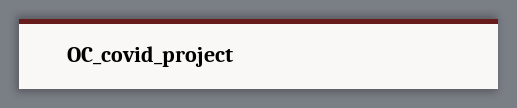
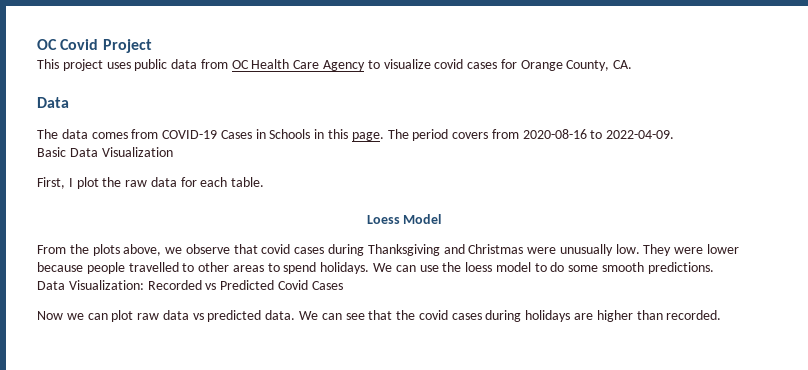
[67,46,233,67] OC_covid_project -> [37,39,152,53] [37,59,633,71] [37,97,69,108] [37,129,675,141] [37,147,173,157] [37,177,265,189] [366,214,442,224] [37,244,740,256] [37,262,714,274] [37,280,343,290] [37,310,722,322] OC Covid Project // This project uses public data from OC Health Care Agency to visualize covid cases for Orange County, CA. // Data // The data comes from COVID-19 Cases in Schools in this page. The period covers from 2020-08-16 to 2022-04-09. // Basic Data Visualization // First, I plot the raw data for each table. // Loess Model // From the plots above, we observe that covid cases during Thanksgiving and Christmas were unusually low. They were lower because people travelled to other areas to spend holidays. We can use the loess model to do some smooth predictions. // Data Visualization: Recorded vs Predicted Covid Cases // Now we can plot raw data vs predicted data. We can see that the covid cases during holidays are higher than recorded.

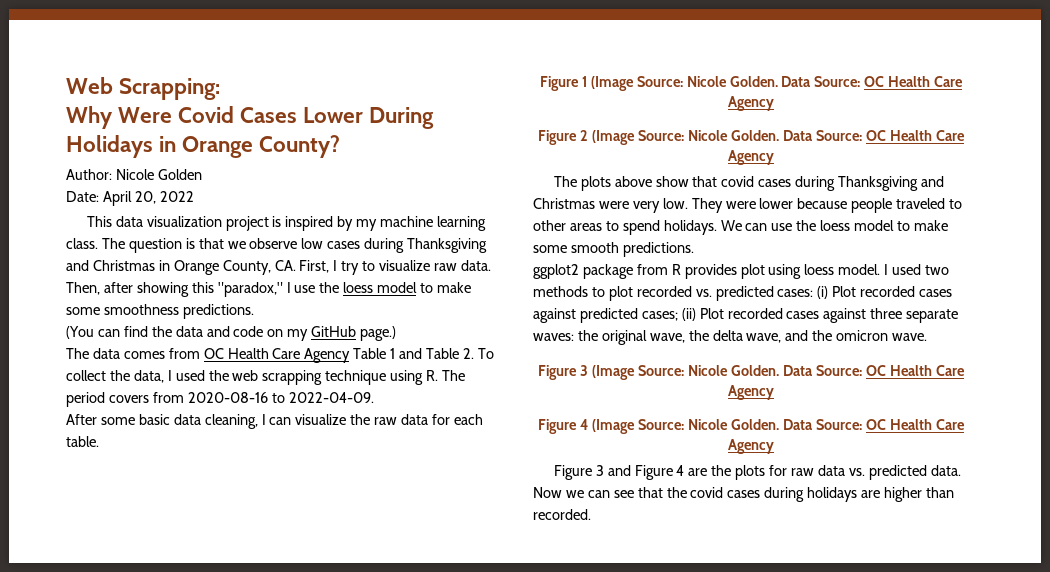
[37,39,152,53] [37,59,198,71] OC Covid Project // This project uses public data -> [66,77,221,100] [66,106,435,129] [66,135,341,158] [66,169,202,180] [66,191,194,206] [86,216,487,231] [66,238,488,253] [66,260,491,275] [66,282,472,297] [66,304,254,319] [66,326,397,341] [66,348,165,359] Web Scrapping: // Why Were Covid Cases Lower During Holidays in Orange County? // Author: Nicole Golden // Date: April 20, 2022 // This data visualization project is inspired by my machine learning class. The question is that we observe low cases during Thanksgiving and Christmas in Orange County, CA. First, I try to visualize raw data. Then, after showing this "paradox," I use the loess model to make some smoothness predictions. // (You can find the data and code on my GitHub page.) // The data comes
[367,59,633,71] [37,97,69,108] [37,129,384,141] to visualize covid cases for Orange County, CA. // Data // The data comes from COVID-19 Cases in Schools in this page. -> [353,348,494,359] [66,370,439,385] Table 1 and Table 2. To collect the data, I used the web scrapping technique using R.
[37,147,173,157] [37,177,99,189] Basic Data Visualization // First, I plot -> [66,414,347,429] After some basic data cleaning, I can visualize
[366,214,442,224] [37,244,230,256] Loess Model // From the plots above, we observe -> [539,76,964,91] [728,96,774,111] [538,130,965,145] [728,150,774,165] [553,176,689,191] Figure 1 (Image Source: Nicole Golden. Data Source: OC Health Care Agency // Figure 2 (Image Source: Nicole Golden. Data Source: OC Health Care Agency // The plots above show
[559,244,613,256] unusually -> [632,201,660,213] very
[128,262,179,272] travelled -> [896,198,946,209] traveled
[550,262,565,272] do -> [913,220,948,231] make
[37,280,343,290] [37,310,319,322] Data Visualization: Recorded vs Predicted Covid Cases // Now we can plot raw data vs predicted data. We -> [533,264,950,279] [533,286,953,301] [533,308,959,323] [533,330,928,345] [538,365,965,380] [728,385,774,400] [538,419,965,434] [728,439,774,454] [553,465,961,480] [533,487,584,498] ggplot2 package from R provides plot using loess model. I used two methods to plot recorded vs. predicted cases: (i) Plot recorded cases against predicted cases; (ii) Plot recorded cases against three separate waves: the original wave, the delta wave, and the omicron wave. // Figure 3 (Image Source: Nicole Golden. Data Source: OC Health Care Agency // Figure 4 (Image Source: Nicole Golden. Data Source: OC Health Care Agency // Figure 3 and Figure 4 are the plots for raw data vs. predicted data. Now we

